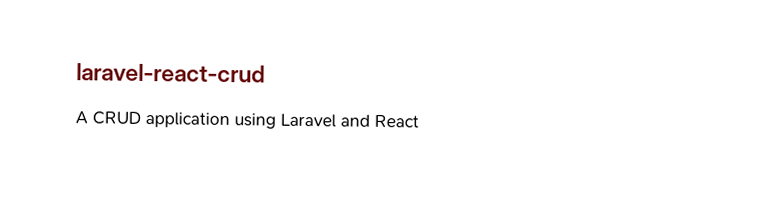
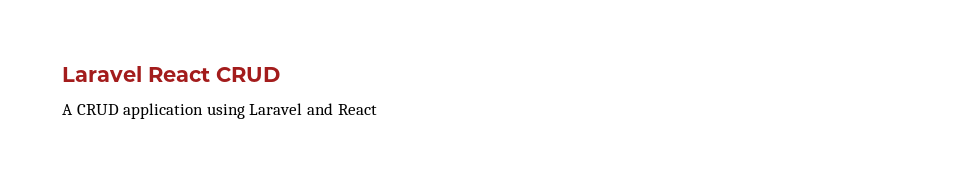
[76,63,266,83] laravel-react-crud -> [62,66,280,82] Laravel React CRUD

